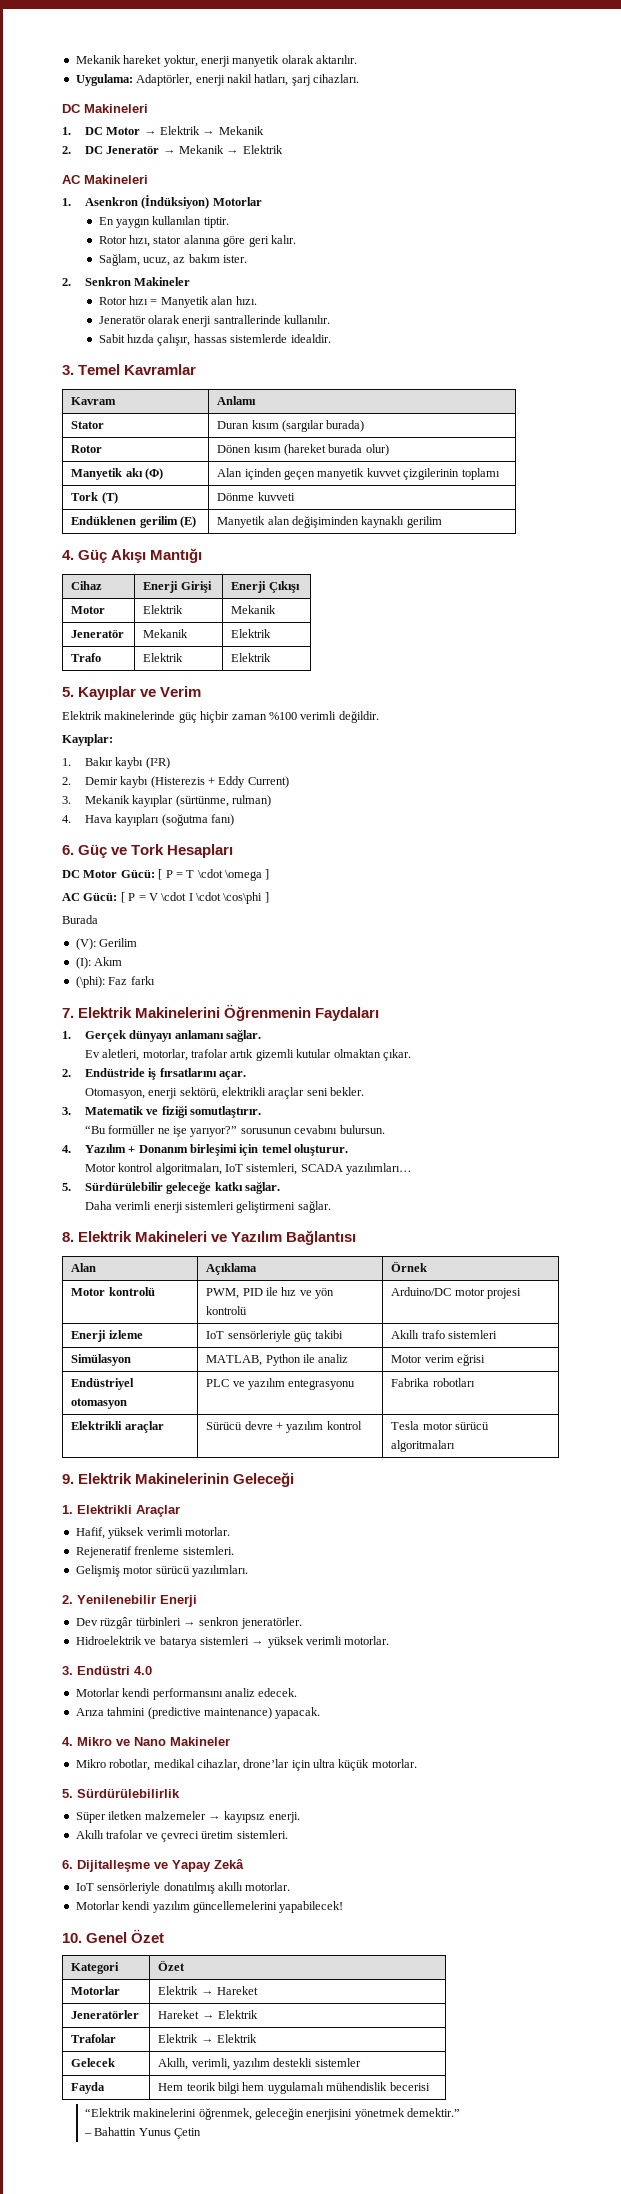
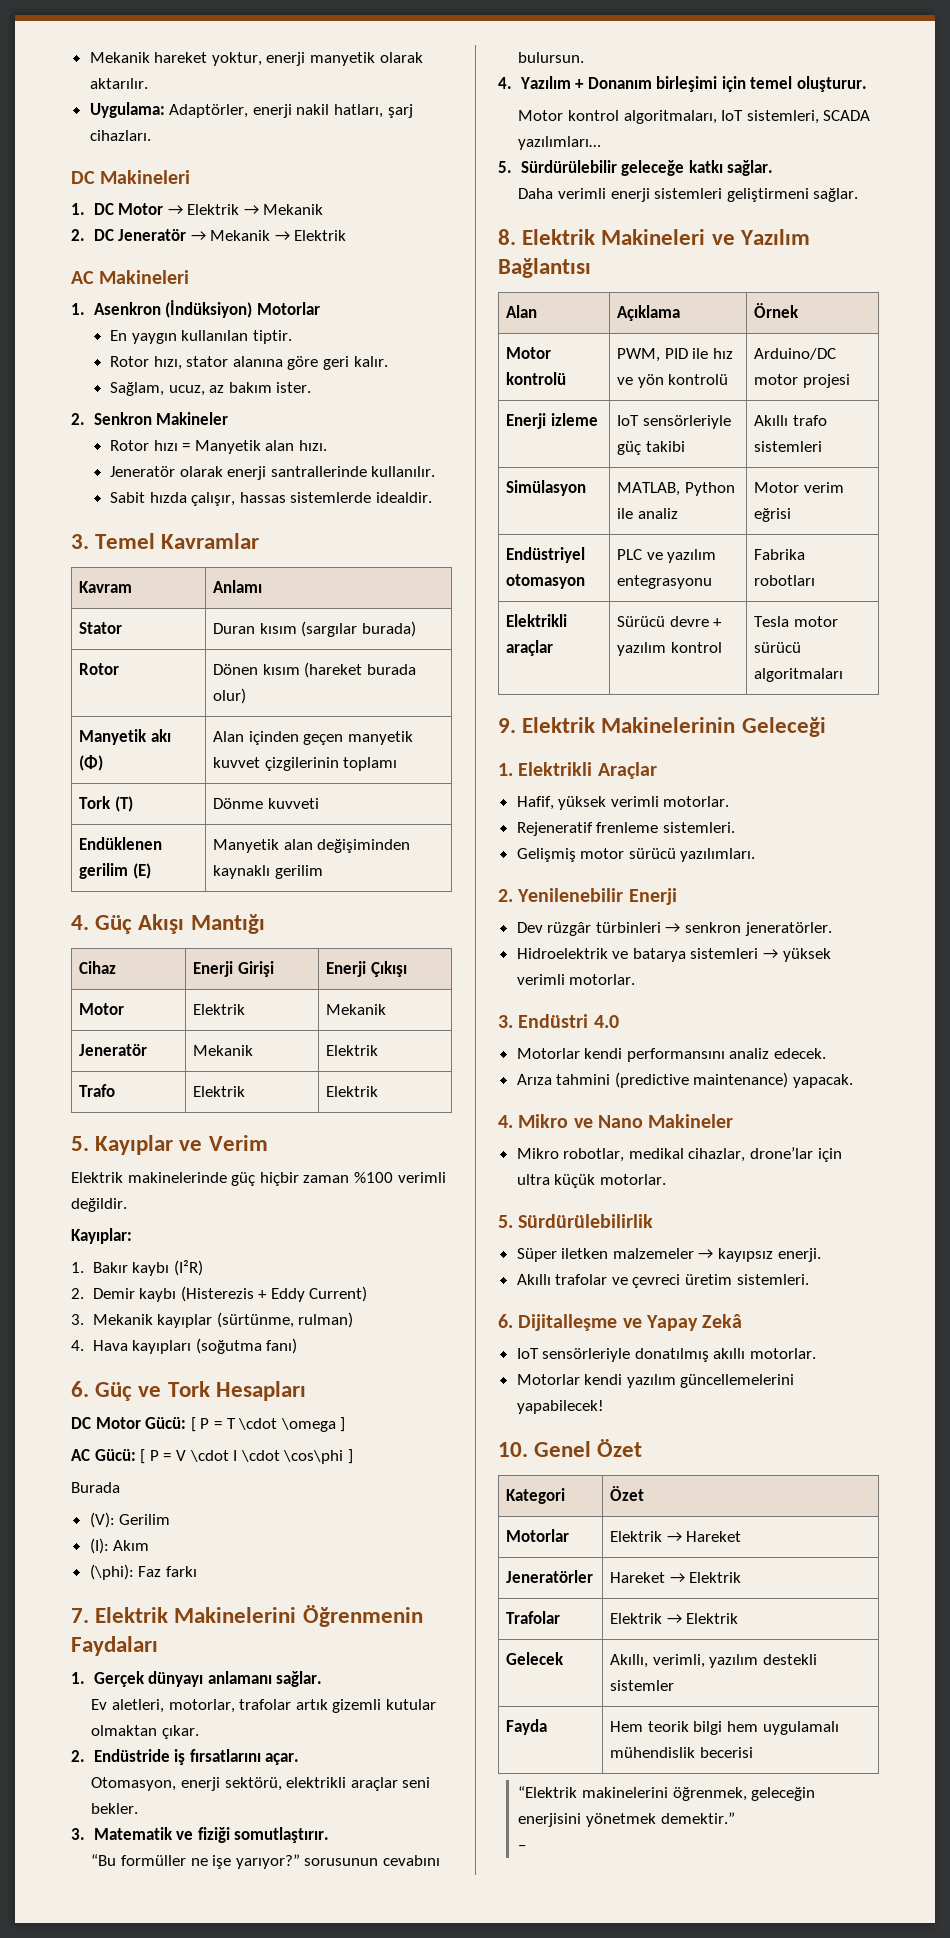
[94,2127,202,2139] Bahattin Yunus Çetin -> (527, 1847) none

